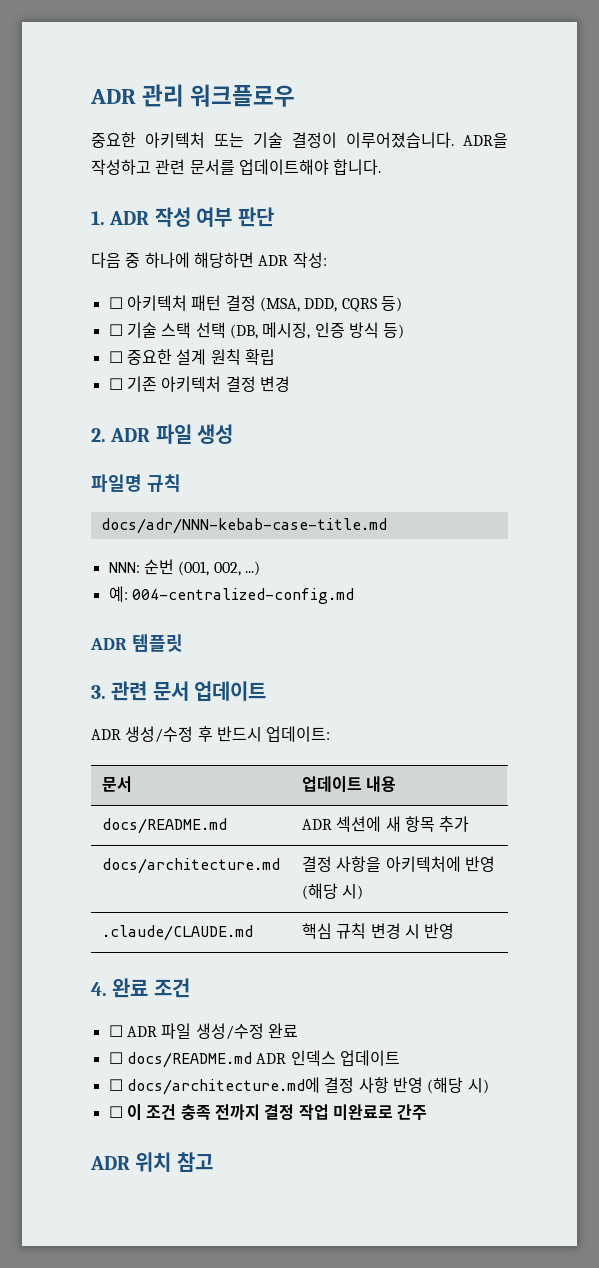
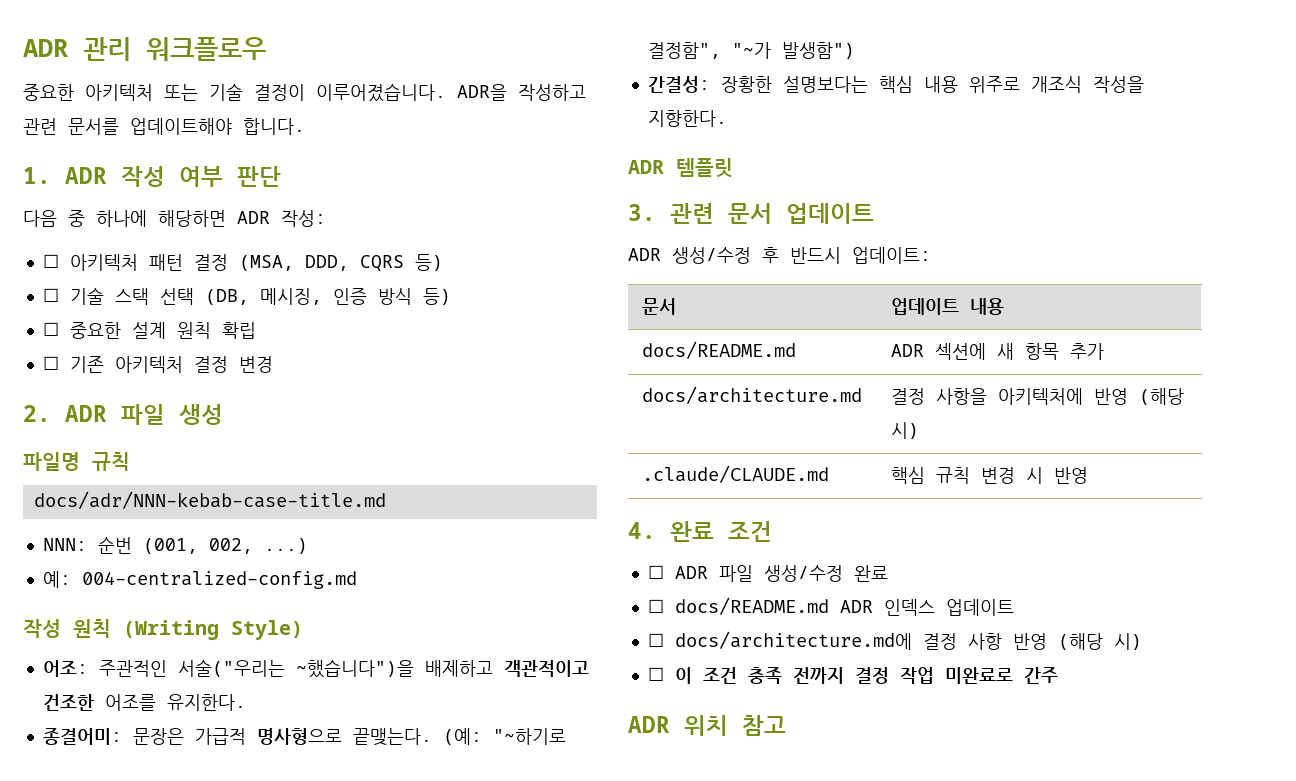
(354, 596) none -> [23,619,303,640] [42,659,589,678] [42,694,246,711] [42,728,566,746] [647,42,855,59] [647,76,1144,93] [647,110,727,127] // 작성 원칙 (Writing Style) // 어조: 주관적인 서술("우리는 ~했습니다")을 배제하고 객관적이고 건조한 어조를 유지한다. // 종결어미: 문장은 가급적 명사형으로 끝맺는다. (예: "~하기로 결정함", "~가 발생함") // 간결성: 장황한 설명보다는 핵심 내용 위주로 개조식 작성을 지향한다.

